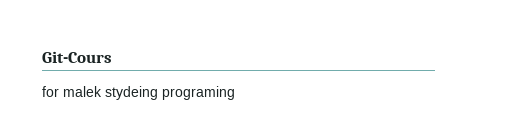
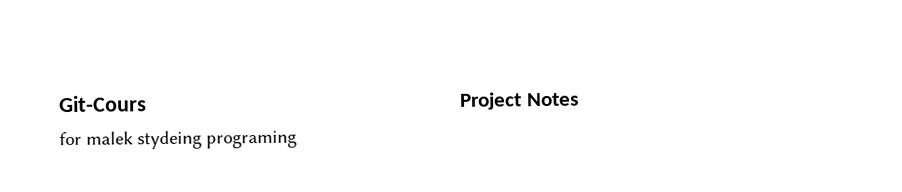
(235, 93) none -> [459,92,579,110] // Project Notes

